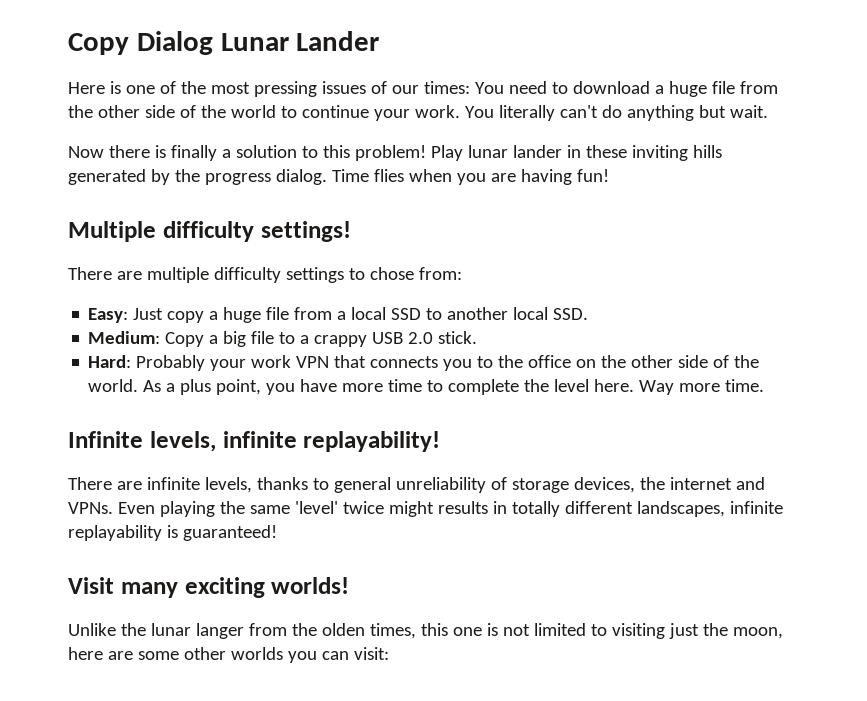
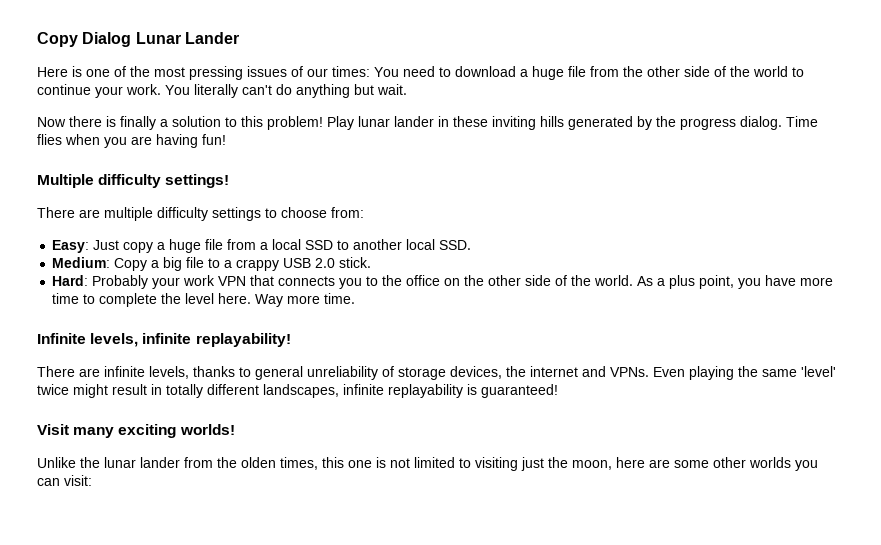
[369,267,414,280] chose -> [281,207,327,218] choose
[437,501,488,514] results -> [112,384,147,395] result
[195,623,244,639] langer -> [140,457,180,468] lander

